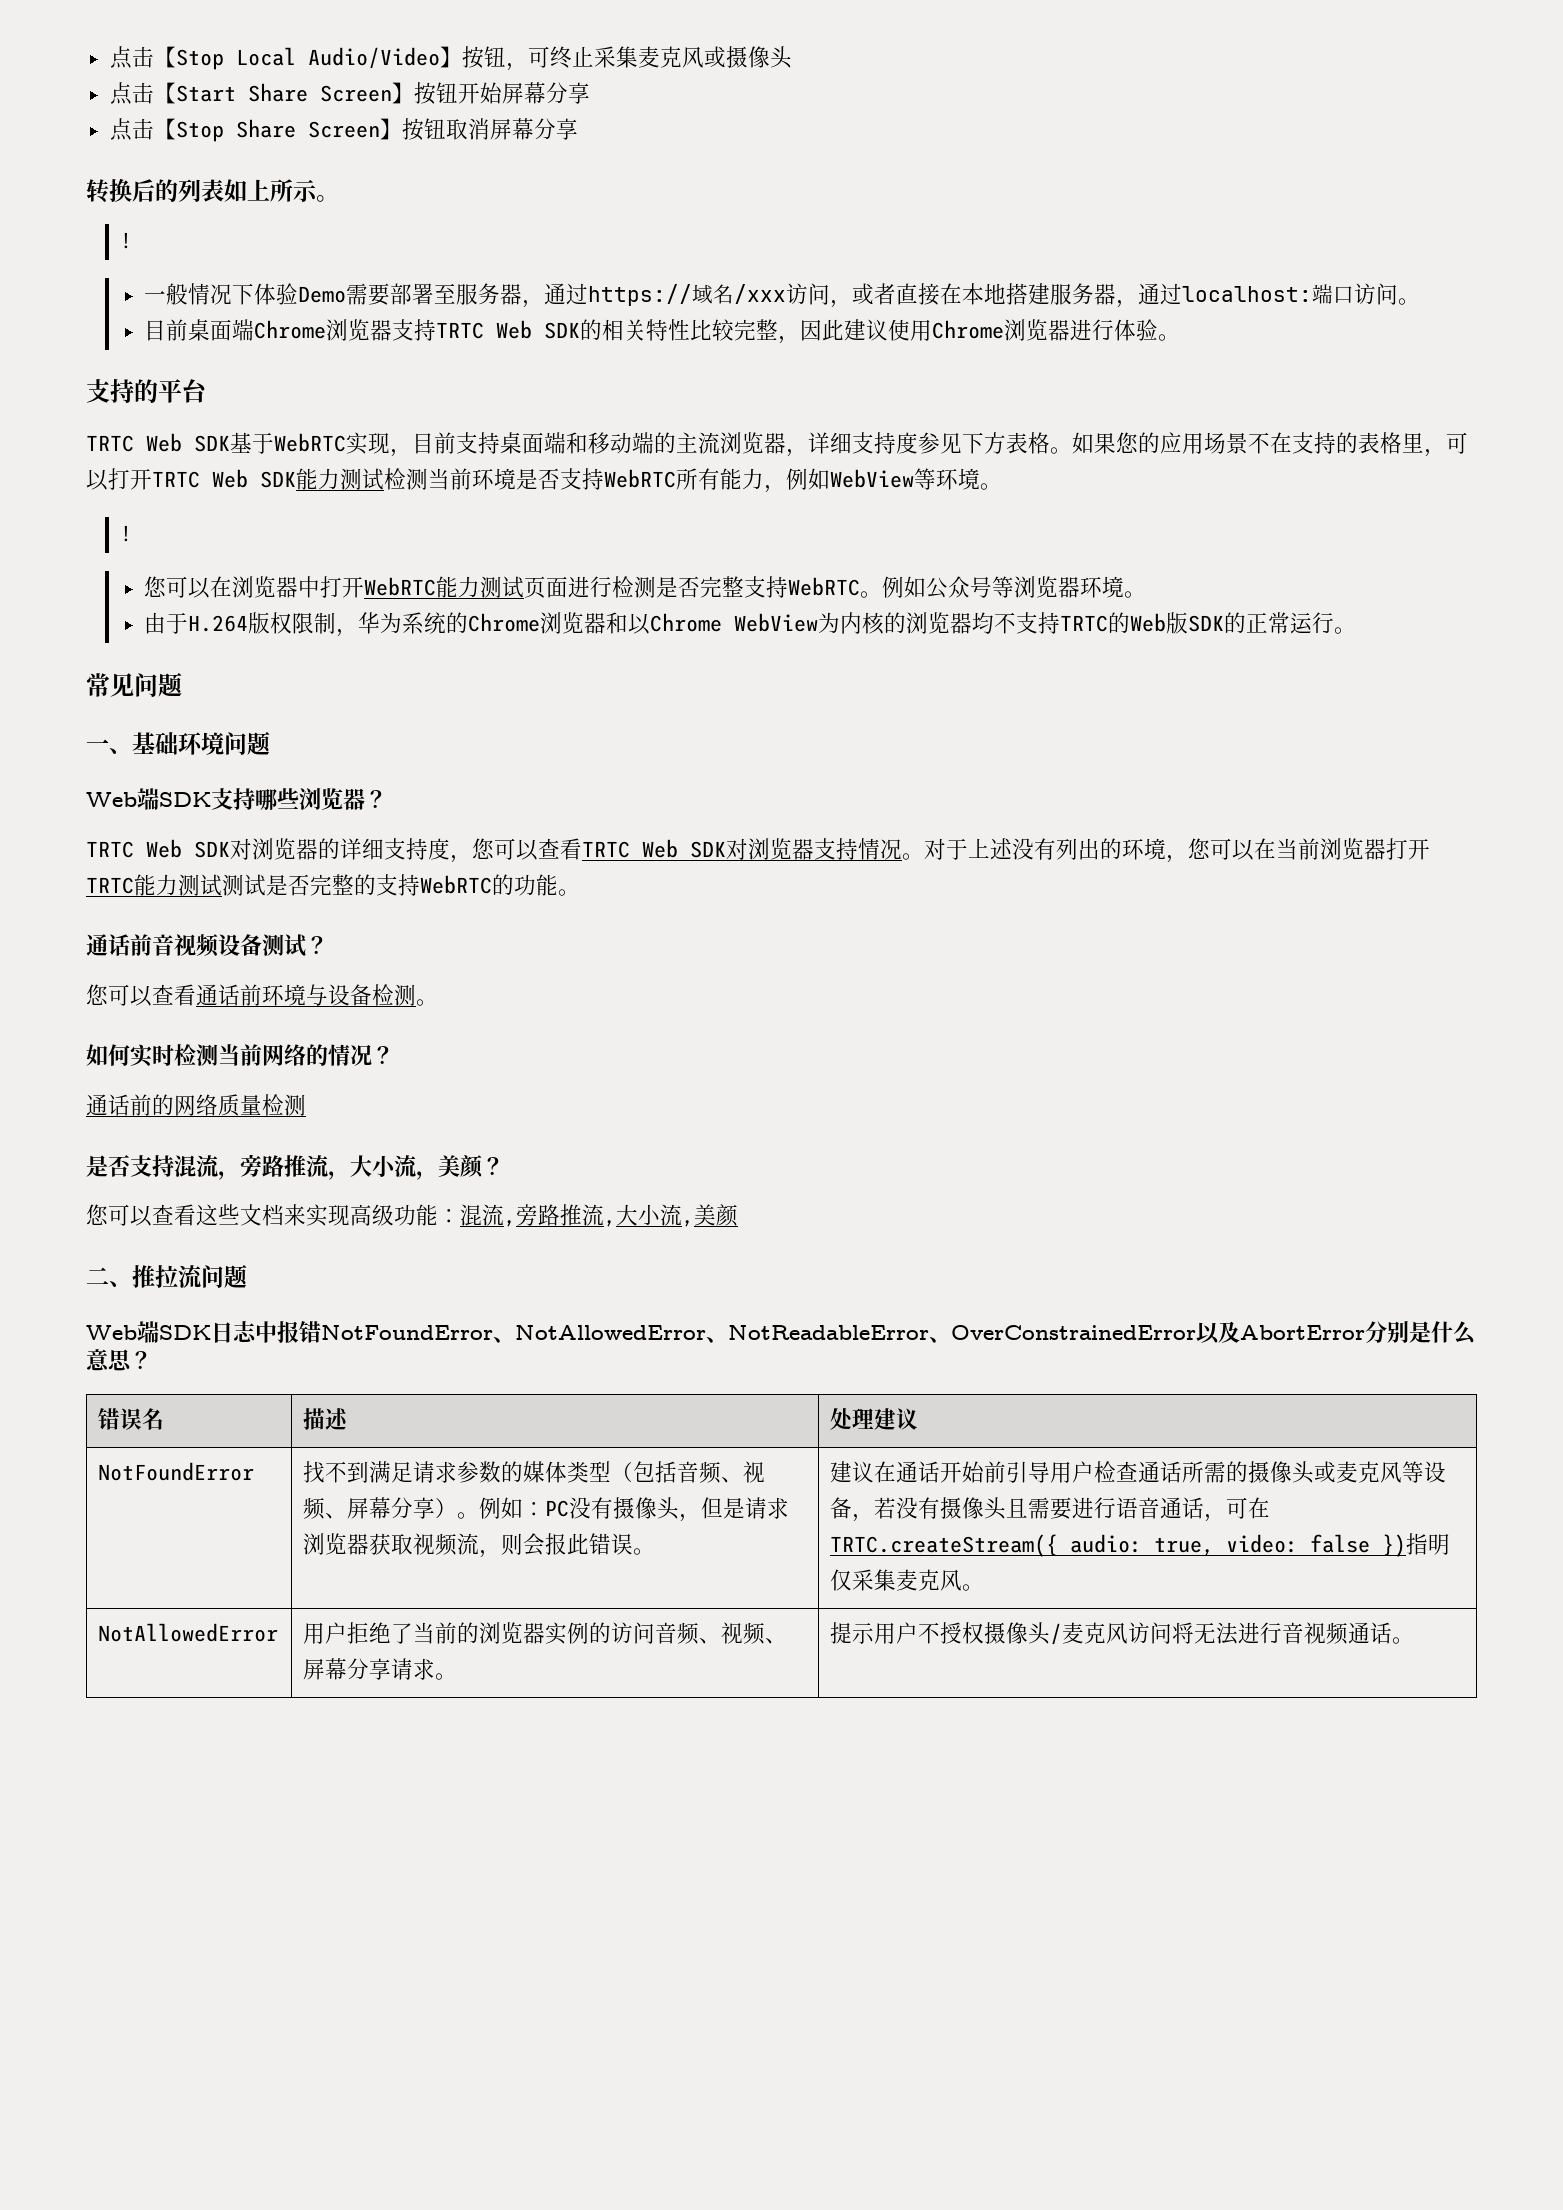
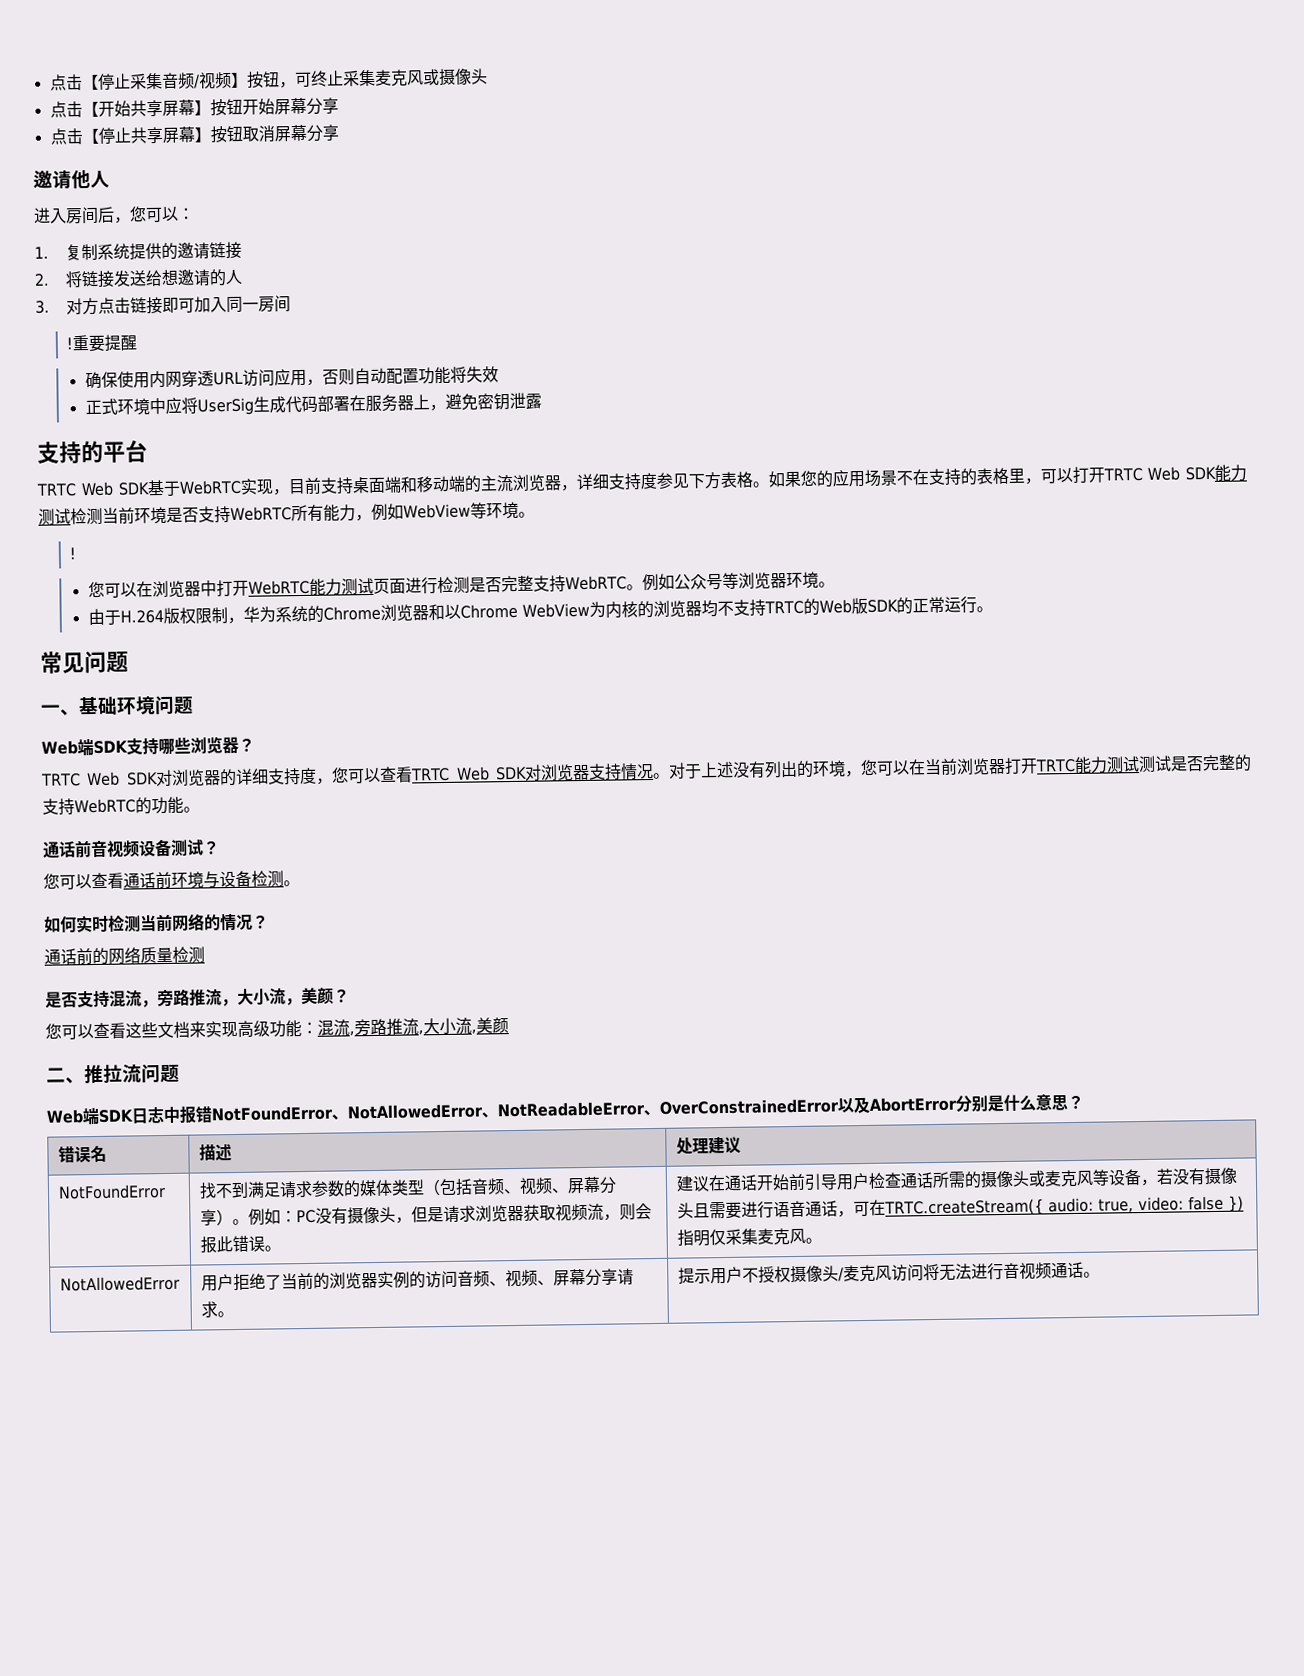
[109,46,440,70] 点击【Stop Local Audio/Video -> [49,71,232,91] 点击【停止采集音频/视频
[175,83,392,102] Start Share Screen -> [97,99,195,118] 开始共享屏幕
[175,119,380,142] Stop Share Screen -> [97,126,195,145] 停止共享屏幕
[86,178,339,203] [120,232,133,249] [144,283,1421,308] [144,319,1181,344] 转换后的列表如上所示。 // ! // 一般情况下体验Demo需要部署至服务器，通过https://域名/xxx访问，或者直接在本地搭建服务器，通过localhost:端口访问。 // 目前桌面端Chrome浏览器支持TRTC Web SDK的相关特性比较完整，因此建议使用Chrome浏览器进行体验。 -> [33,169,110,190] [33,206,195,225] [34,241,243,261] [34,269,244,288] [35,295,292,316] [66,334,138,353] [84,366,499,390] [84,392,542,416] 邀请他人 // 进入房间后，您可以： // 1.复制系统提供的邀请链接 // 2.将链接发送给想邀请的人 // 3.对方点击链接即可加入同一房间 // !重要提醒 // 确保使用内网穿透URL访问应用，否则自动配置功能将失效 // 正式环境中应将UserSig生成代码部署在服务器上，避免密钥泄露

